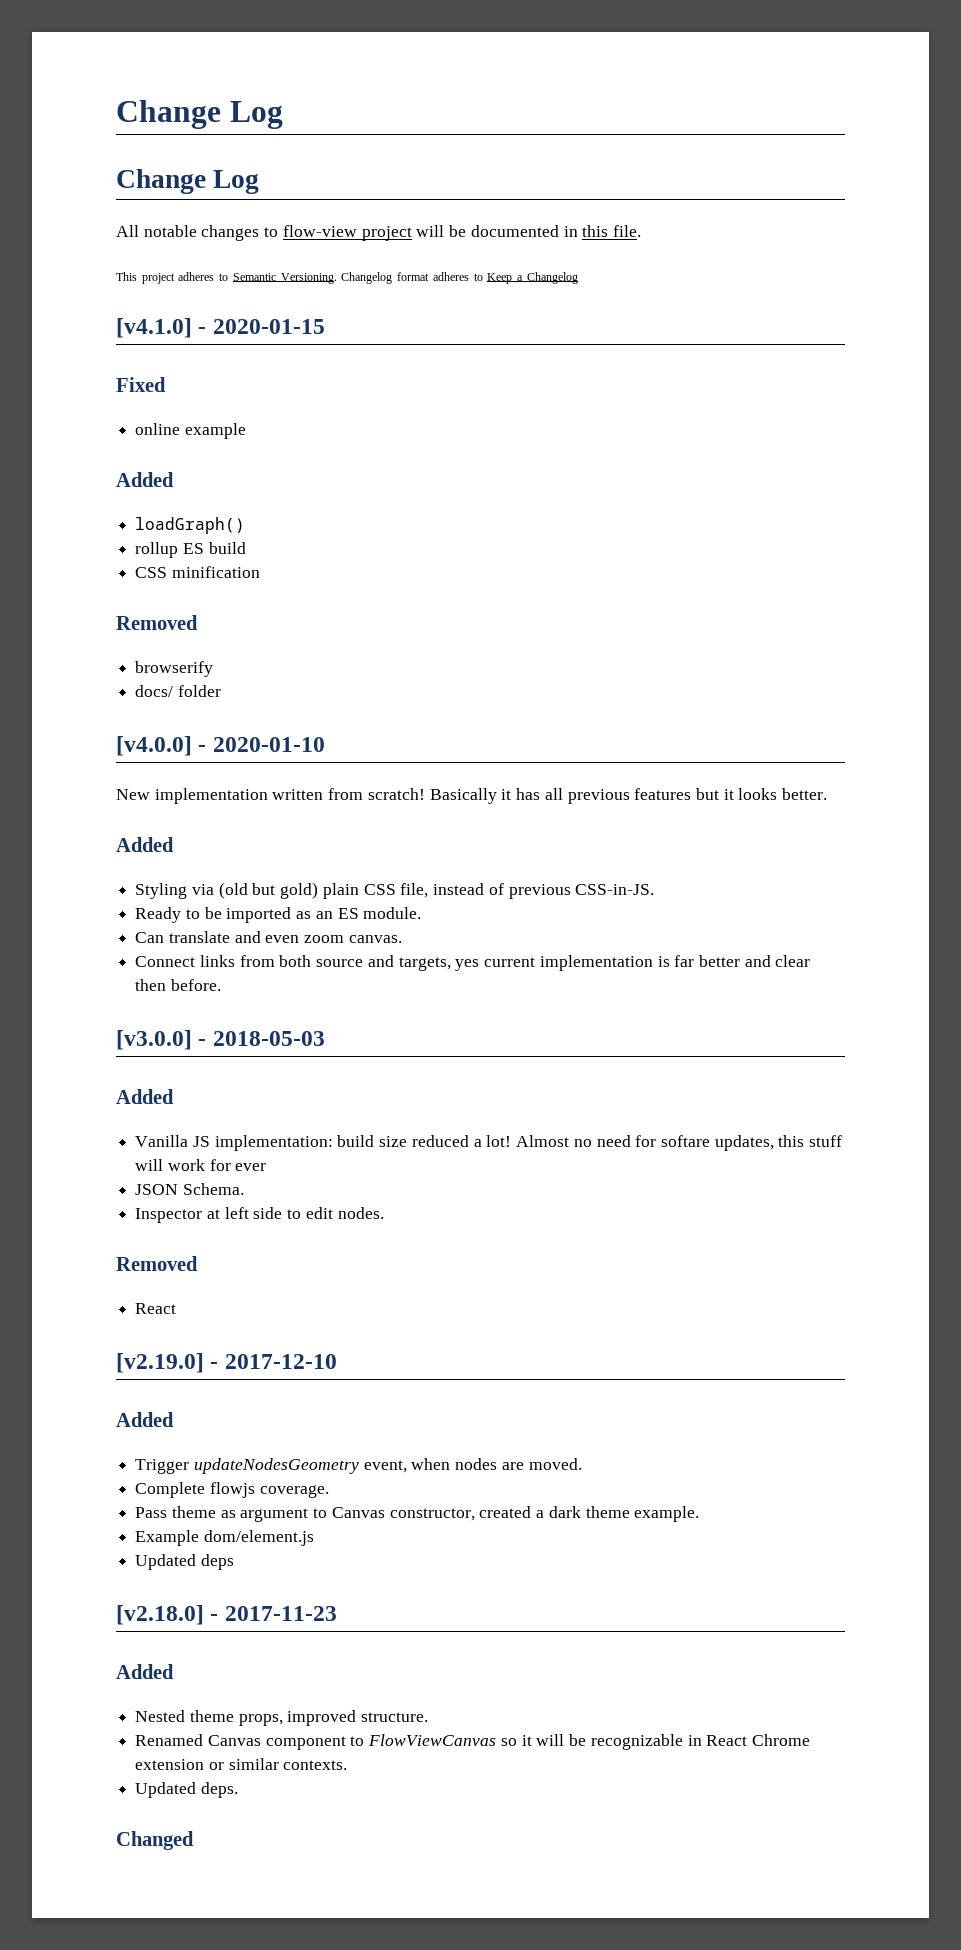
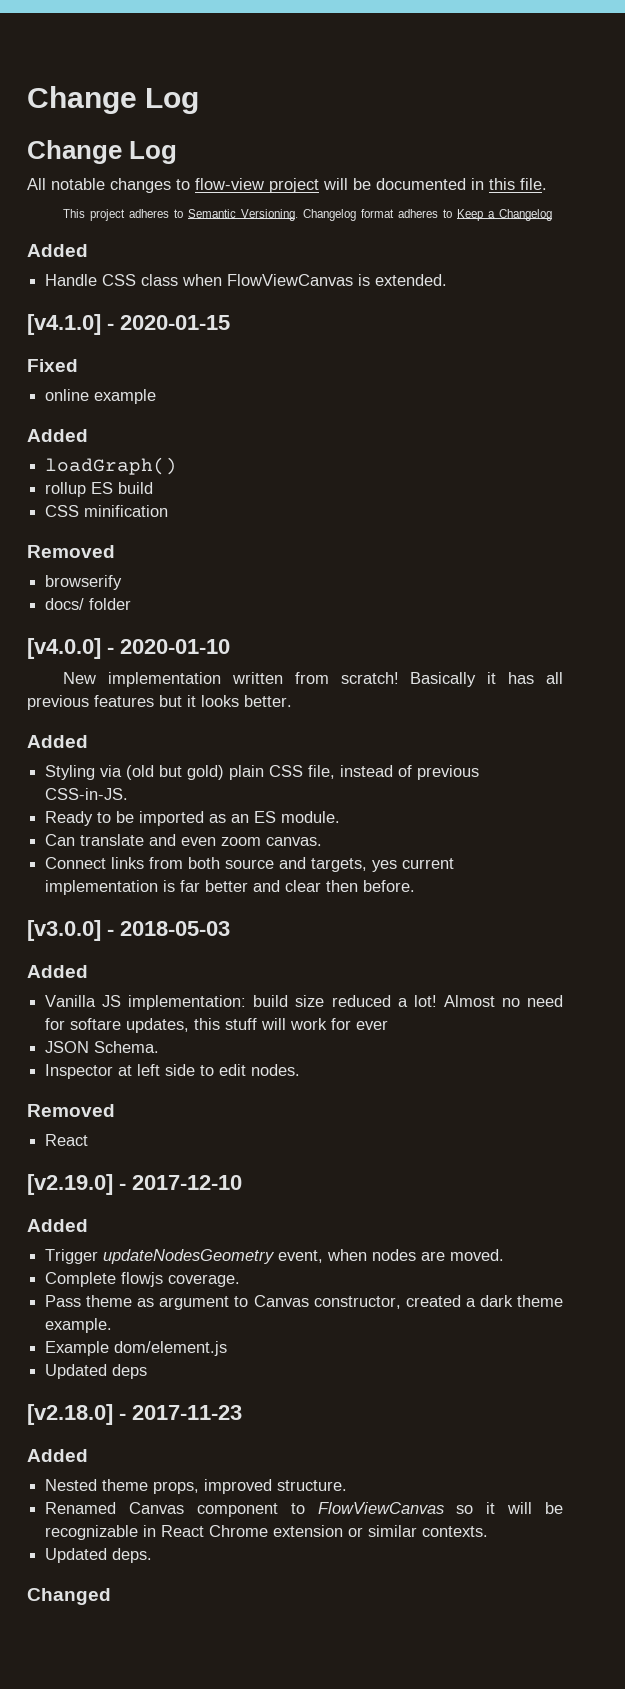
(578, 278) none -> [27,244,88,257] [45,274,448,286] // Added // Handle CSS class when FlowViewCanvas is extended.

